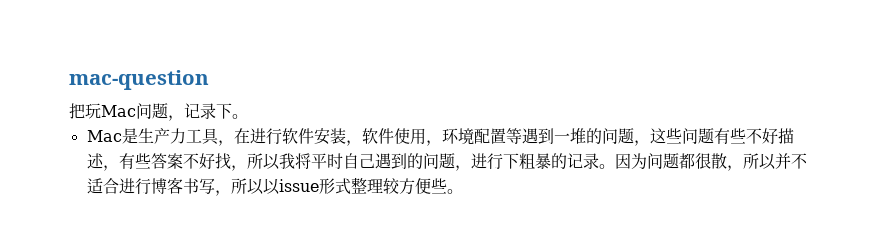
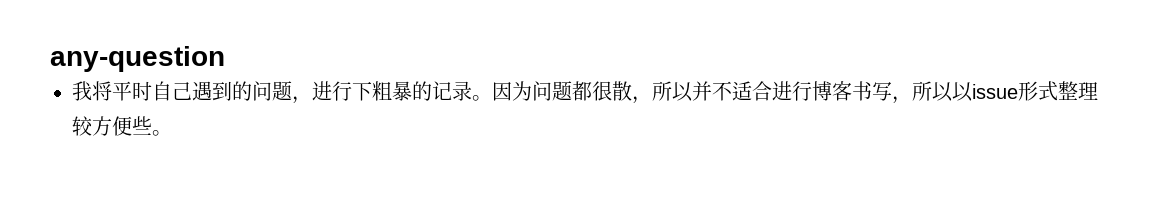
[69,70,209,90] [69,103,248,121] [86,128,794,146] [86,153,280,171] mac-question // 把玩Mac问题，记录下。 // Mac是生产力工具，在进行软件安装，软件使用，环境配置等遇到一堆的问题，这些问题有些不好描述，有些答案不好找，所以 -> [50,46,225,72] any-question //

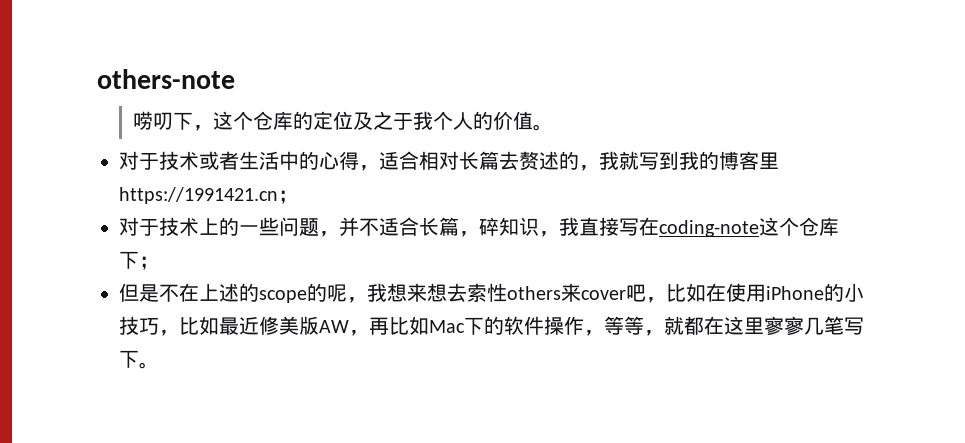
[50,46,225,72] [72,81,1098,104] [72,116,152,136] any-question // 我将平时自己遇到的问题，进行下粗暴的记录。因为问题都很散，所以并不适合进行博客书写，所以以issue形式整理较方便些 -> [97,69,235,89] [133,111,554,131] [119,151,779,171] [119,187,298,204] [119,217,839,237] [119,251,159,270] [119,283,864,303] [119,316,864,336] [119,350,139,368] others-note // 唠叨下，这个仓库的定位及之于我个人的价值。 // 对于技术或者生活中的心得，适合相对长篇去赘述的，我就写到我的博客里https://1991421.cn； // 对于技术上的一些问题，并不适合长篇，碎知识，我直接写在coding-note这个仓库下； // 但是不在上述的scope的呢，我想来想去索性others来cover吧，比如在使用iPhone的小技巧，比如最近修美版AW，再比如Mac下的软件操作，等等，就都在这里寥寥几笔写下

